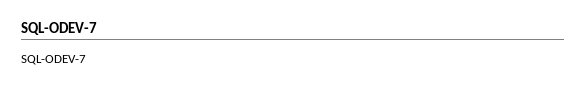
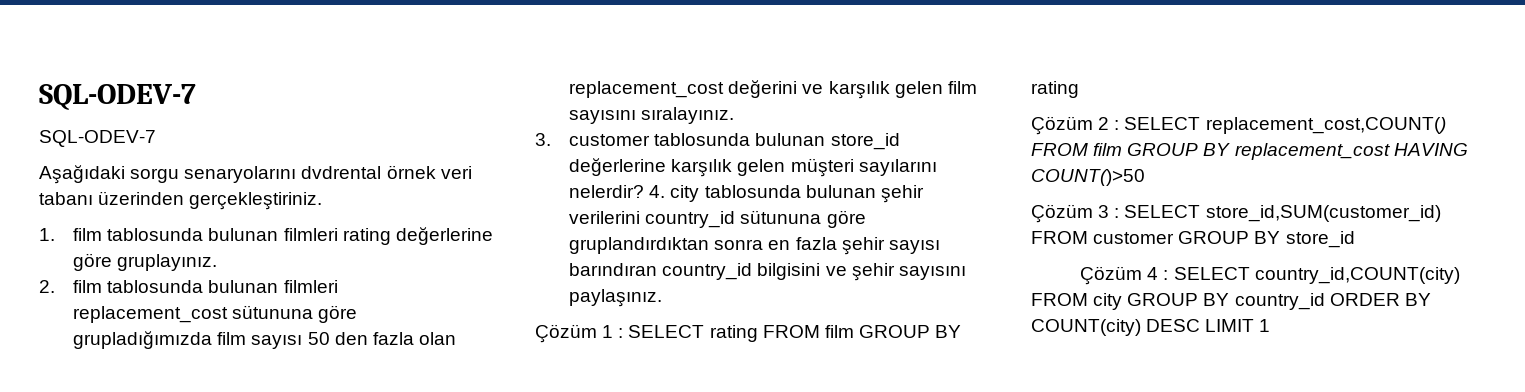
(86, 60) none -> [39,165,472,184] [39,191,323,210] [39,227,493,245] [73,253,218,271] [39,280,338,293] [73,305,358,323] [73,331,456,349] [569,80,977,99] [569,107,735,124] [535,133,900,150] [569,158,937,177] [569,185,924,203] [569,210,866,228] [569,237,940,255] [569,263,966,281] [569,289,663,307] [535,324,962,343] [1031,81,1079,98] [1031,116,1446,135] [1031,143,1468,160] [1031,169,1145,186] [1031,204,1441,223] [1031,231,1355,248] [1080,266,1460,285] [1031,293,1431,310] [1031,319,1271,336] // Aşağıdaki sorgu senaryolarını dvdrental örnek veri tabanı üzerinden gerçekleştiriniz. // 1. film tablosunda bulunan filmleri rating değerlerine göre gruplayınız. // 2. film tablosunda bulunan filmleri replacement_cost sütununa göre grupladığımızda film sayısı 50 den fazla olan replacement_cost değerini ve karşılık gelen film sayısını sıralayınız. // 3. customer tablosunda bulunan store_id değerlerine karşılık gelen müşteri sayılarını nelerdir? 4. city tablosunda bulunan şehir verilerini country_id sütununa göre gruplandırdıktan sonra en fazla şehir sayısı barındıran country_id bilgisini ve şehir sayısını paylaşınız. // Çözüm 1 : SELECT rating FROM film GROUP BY rating // Çözüm 2 : SELECT replacement_cost,COUNT() FROM film GROUP BY replacement_cost HAVING COUNT()>50 // Çözüm 3 : SELECT store_id,SUM(customer_id) FROM customer GROUP BY store_id // Çözüm 4 : SELECT country_id,COUNT(city) FROM city GROUP BY country_id ORDER BY COUNT(city) DESC LIMIT 1

